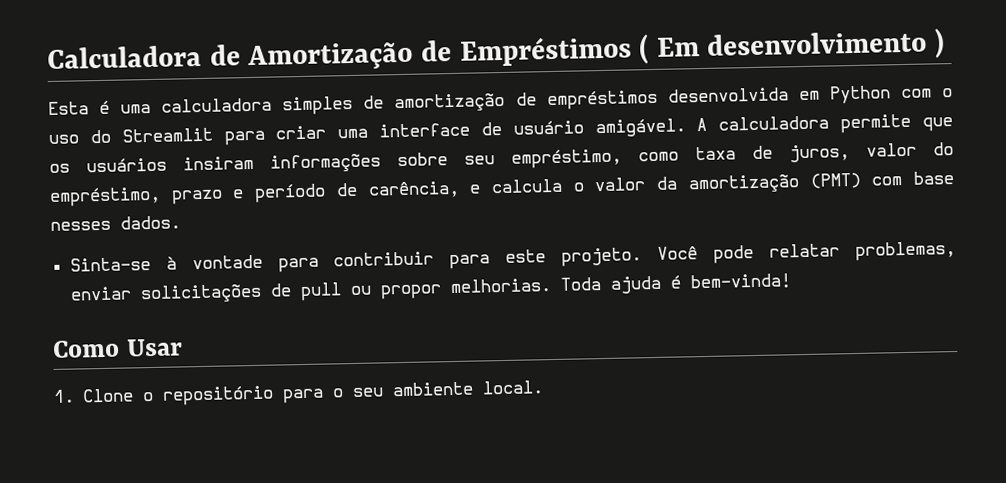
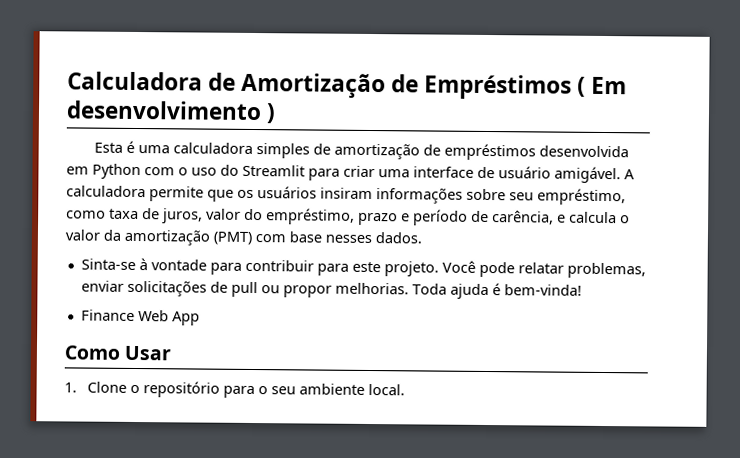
(791, 282) none -> [80,309,200,326] // Finance Web App

